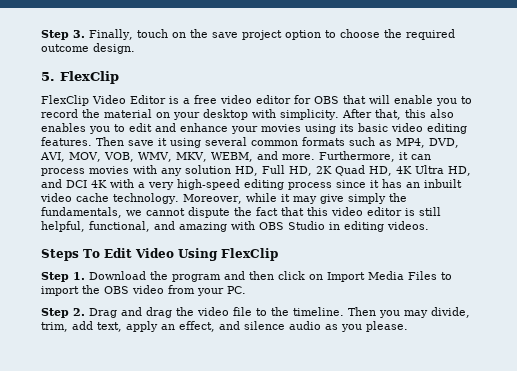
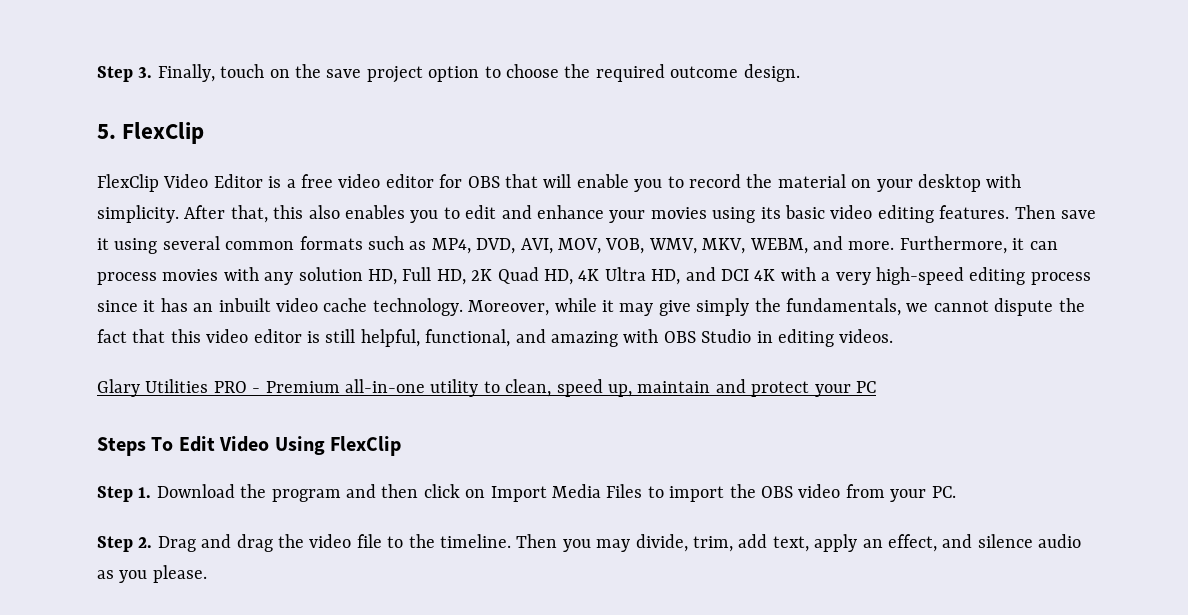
(429, 225) none -> [97,379,876,397] // Glary Utilities PRO - Premium all-in-one utility to clean, speed up, maintain and protect your PC

